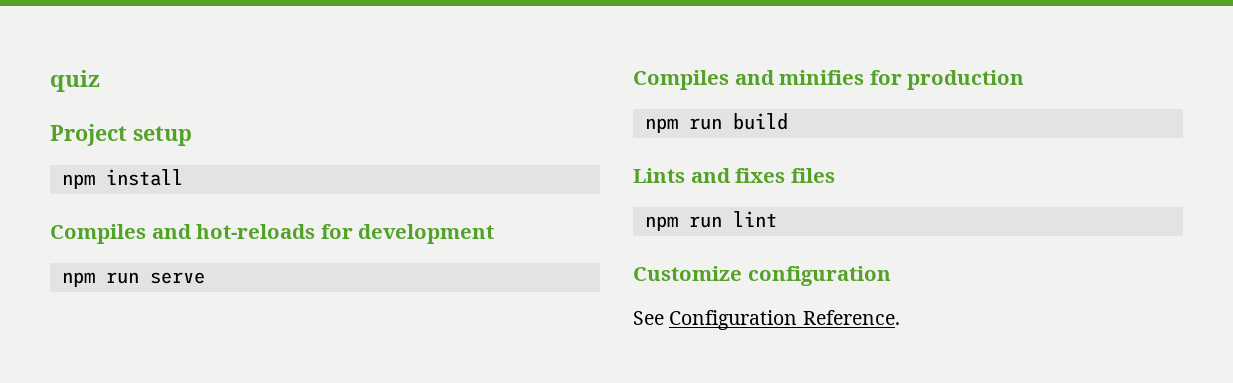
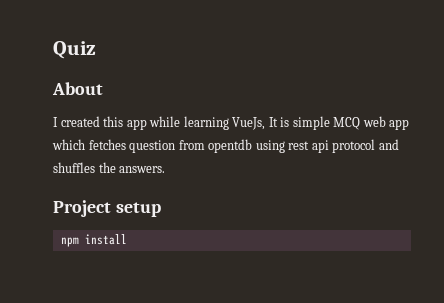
[50,70,100,92] [50,124,192,146] [61,169,183,189] [50,224,495,244] [61,272,205,287] [633,70,1025,90] [644,113,788,133] [633,168,835,183] [644,211,777,231] [633,266,891,286] [633,310,900,330] quiz // Project setup // npm install // Compiles and hot-reloads for development // npm run serve // Compiles and minifies for production // npm run build // Lints and fixes files // npm run lint // Customize configuration // See Configuration Reference. -> [53,41,96,59] [52,82,103,95] [53,116,410,130] [52,139,399,153] [53,162,166,173] [53,200,161,217] [60,234,127,247] Quiz // About // I created this app while learning VueJs, It is simple MCQ web app which fetches question from opentdb using rest api protocol and shuffles the answers. // Project setup // npm install

